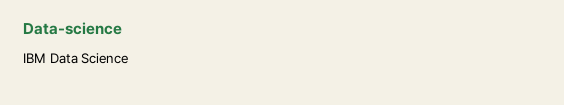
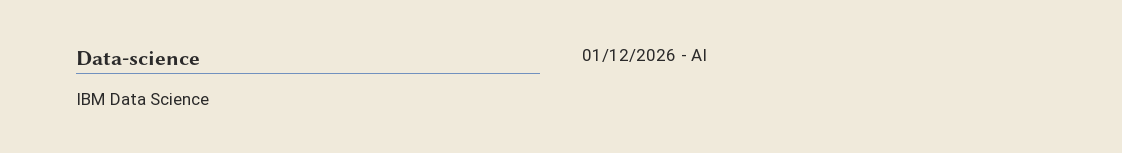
(129, 58) none -> [582,49,708,62] // 01/12/2026 - AI

